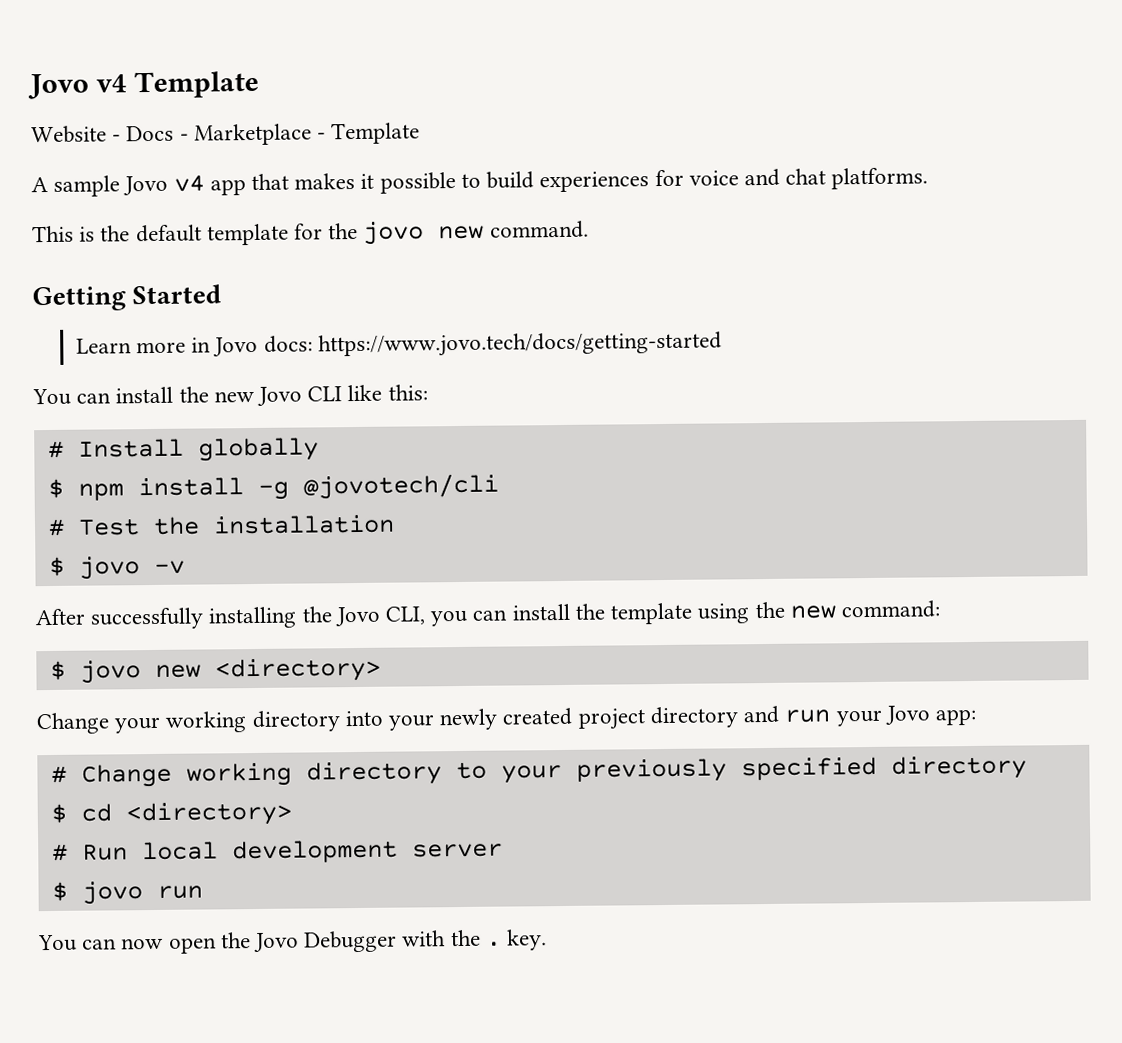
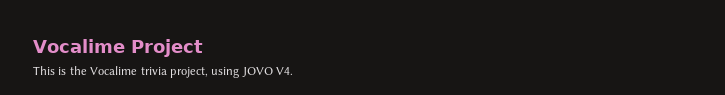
[27,70,259,100] [31,122,421,146] [31,167,929,197] [32,220,589,246] [32,284,222,312] [75,331,722,358] [32,384,428,406] [47,437,319,462] [47,473,499,501] [47,514,395,537] [48,556,185,580] [35,600,940,630] [49,657,381,684] [36,705,977,735] [50,755,1027,788] [50,801,292,827] [51,839,503,864] [51,881,203,905] [38,929,548,954] Jovo v4 Template // Website - Docs - Marketplace - Template // A sample Jovo v4 app that makes it possible to build experiences for voice and chat platforms. // This is the default template for the jovo new command. // Getting Started // Learn more in Jovo docs: https://www.jovo.tech/docs/getting-started // You can install the new Jovo CLI like this: // # Install globally // $ npm install -g @jovotech/cli // # Test the installation // $ jovo -v // After successfully installing the Jovo CLI, you can install the template using the new command: // $ jovo new <directory> // Change your working directory into your newly created project directory and run your Jovo app: // # Change working directory to your previously specified directory // $ cd <directory> // # Run local development server // $ jovo run // You can now open the Jovo Debugger with the . key. -> [33,39,203,57] [33,66,293,78] Vocalime Project // This is the Vocalime trivia project, using JOVO V4.

